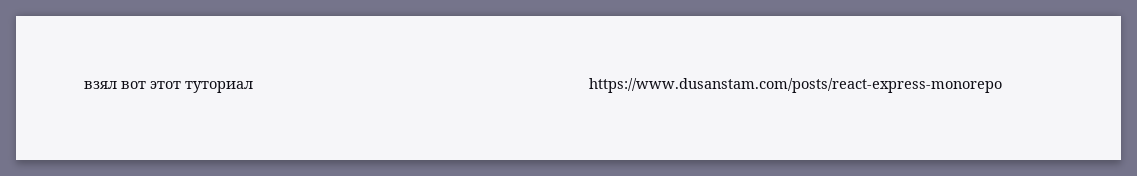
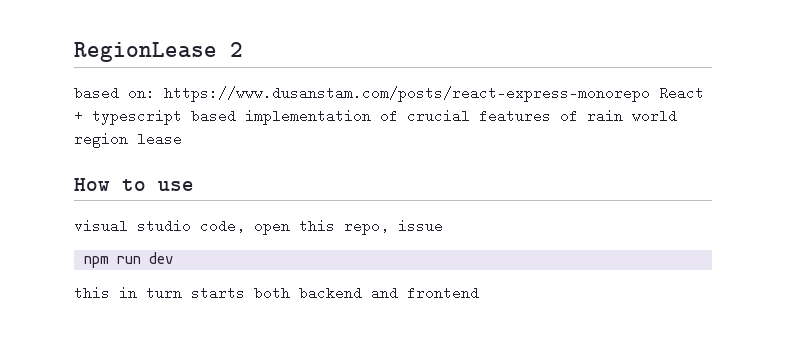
[84,78,1002,93] взял вот этот туториал https://www.dusanstam.com/posts/react-express-monorepo -> [74,42,243,62] [74,86,704,102] [74,109,677,125] [74,132,182,148] [74,178,194,191] [74,219,443,235] [84,252,174,268] [74,286,479,300] RegionLease 2 // based on: https://www.dusanstam.com/posts/react-express-monorepo React + typescript based implementation of crucial features of rain world region lease // How to use // visual studio code, open this repo, issue // npm run dev // this in turn starts both backend and frontend

